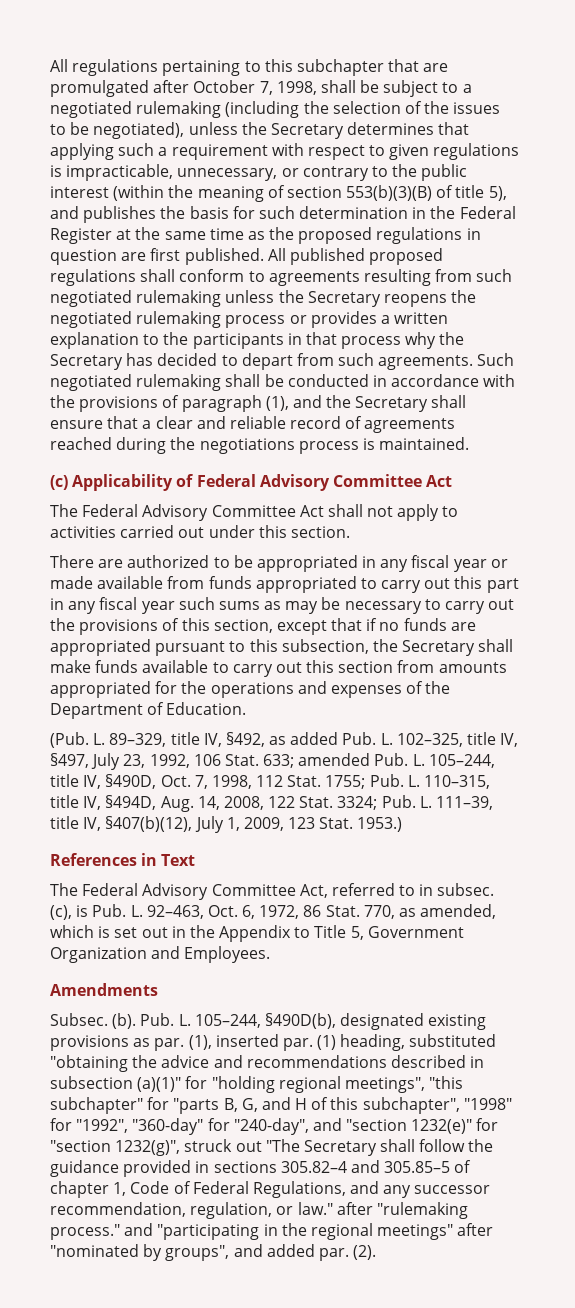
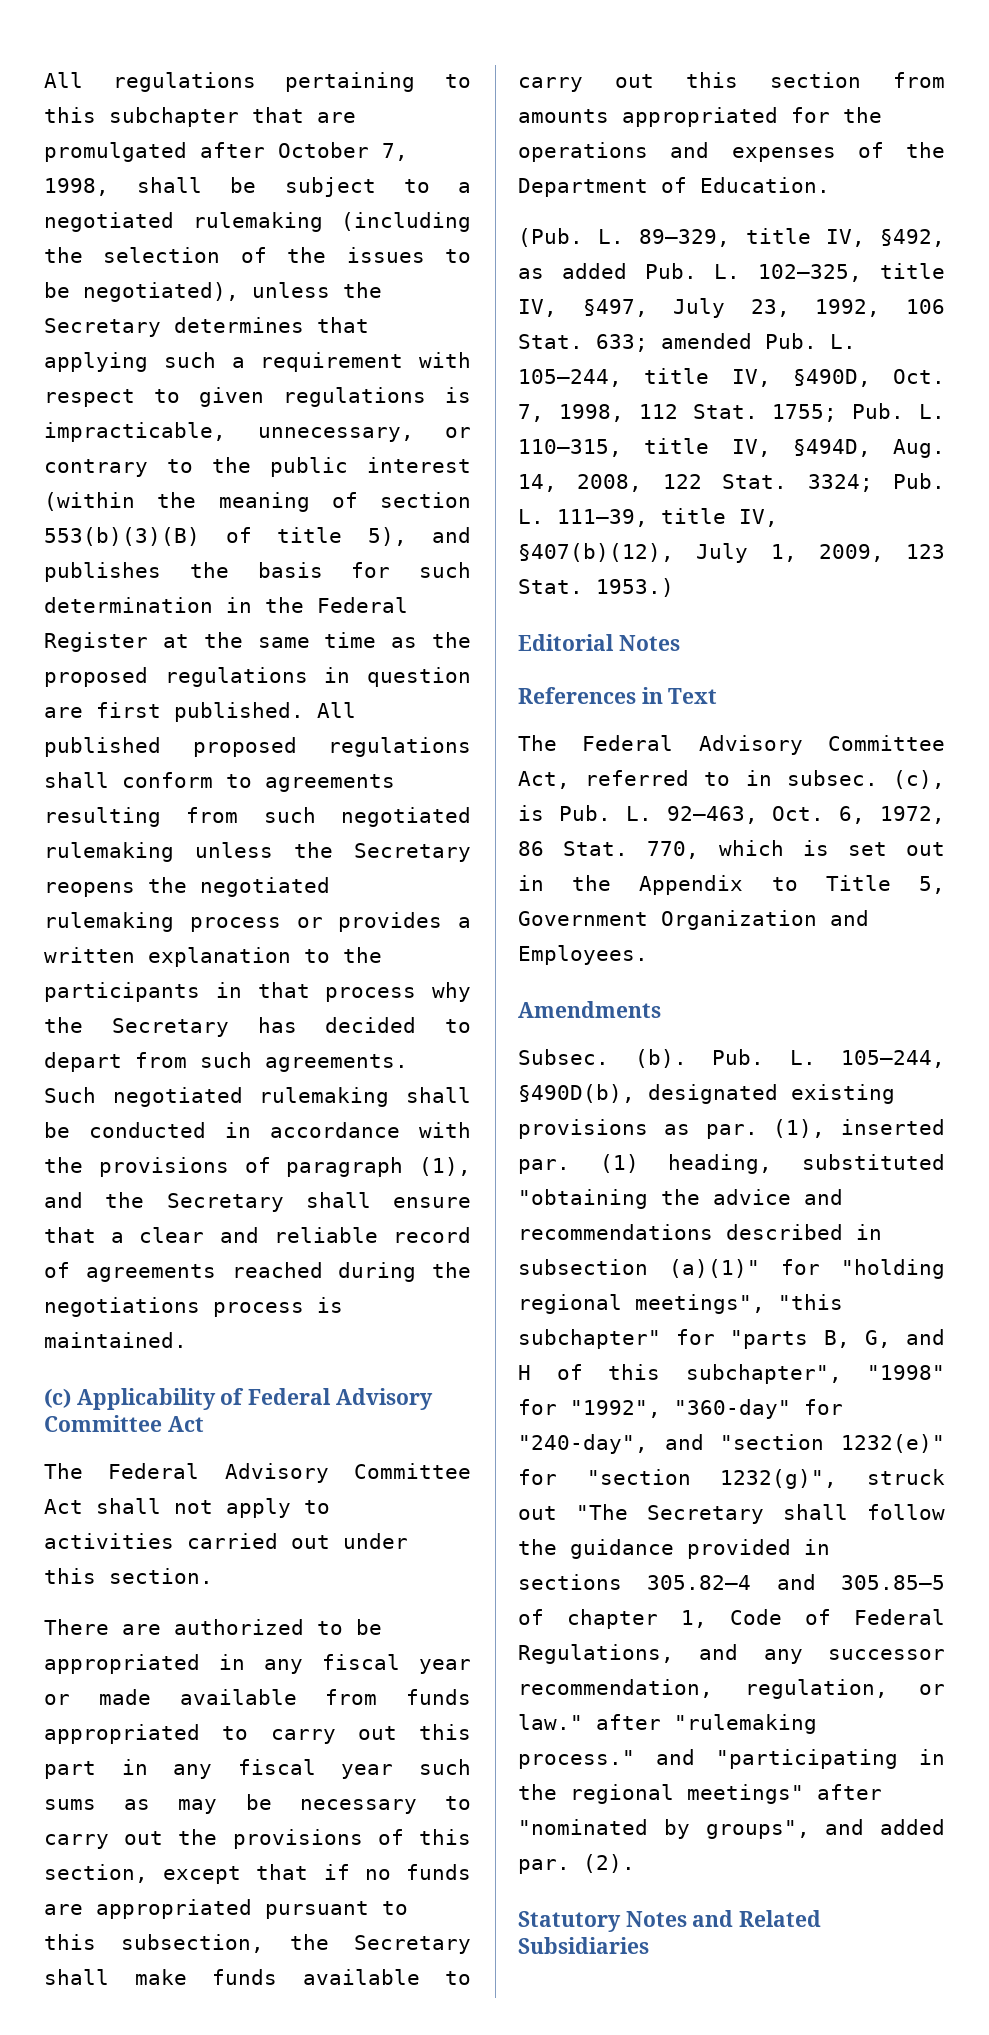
(403, 824) none -> [518,634,680,651] // Editorial Notes
[399,904,497,919] as amended, -> (700, 850) none
(377, 1252) none -> [518,1910,822,1932] [518,1937,649,1954] // Statutory Notes and Related Subsidiaries

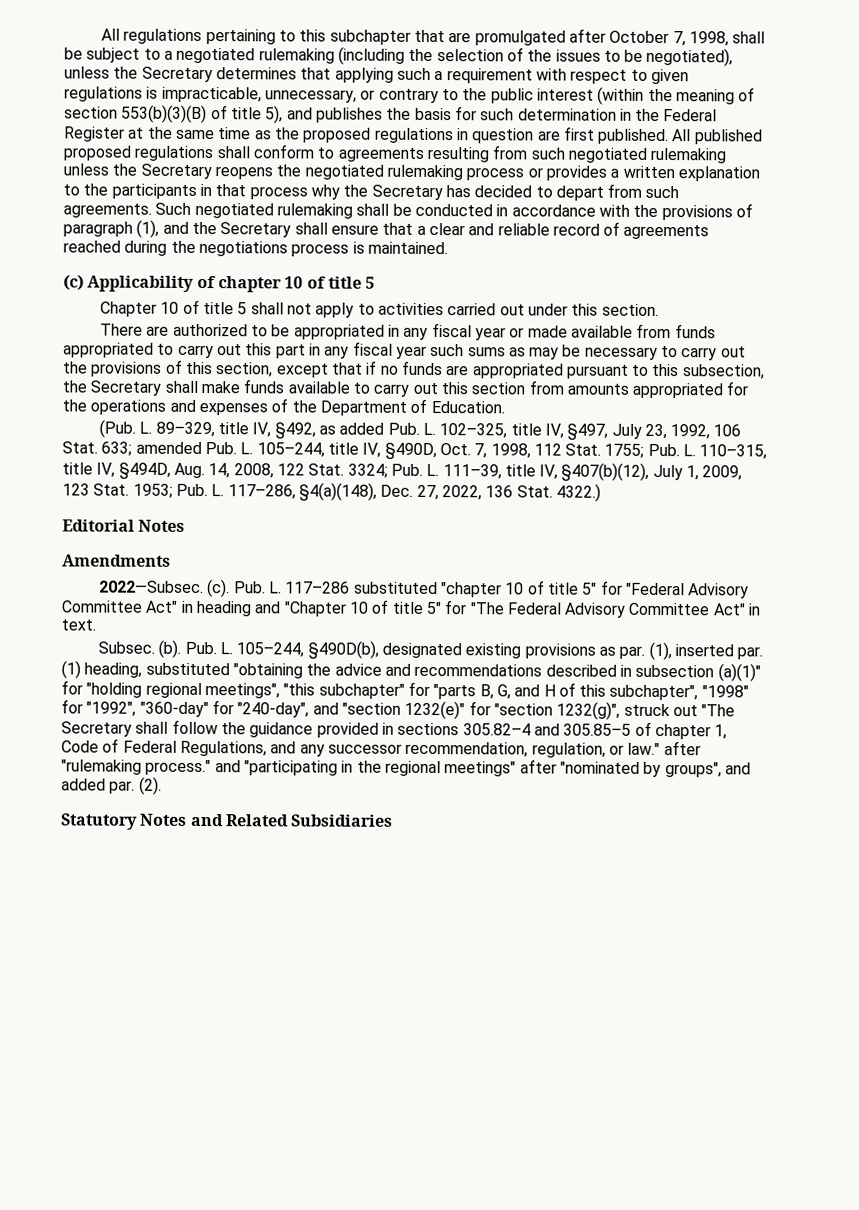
[248,1388,433,1410] [44,1415,204,1432] [44,1463,471,1483] [44,1499,83,1514] Federal Advisory Committee Act // The Federal Advisory Committee Act -> [217,276,376,293] [100,299,248,317] chapter 10 of title 5 // Chapter 10 of title 5
[596,578,674,597] [518,634,680,651] [518,687,718,704] [518,735,945,755] [518,770,945,789] [518,805,945,824] [518,840,945,859] [518,875,945,895] [518,910,869,930] [518,945,648,965] [518,1001,661,1018] 1953.) // Editorial Notes // References in Text // The Federal Advisory Committee Act, referred to in subsec. (c), is Pub. L. 92–463, Oct. 6, 1972, 86 Stat. 770, which is set out in the Appendix to Title 5, Government Organization and Employees. // Amendments -> [132,482,601,502] [62,519,186,532] [62,554,171,567] [99,579,750,599] [61,599,762,618] [61,619,96,631] 1953; Pub. L. 117–286, §4(a)(148), Dec. 27, 2022, 136 Stat. 4322.) // Editorial Notes // Amendments // 2022—Subsec. (c). Pub. L. 117–286 substituted "chapter 10 of title 5" for "Federal Advisory Committee Act" in heading and "Chapter 10 of title 5" for "The Federal Advisory Committee Act" in text.

